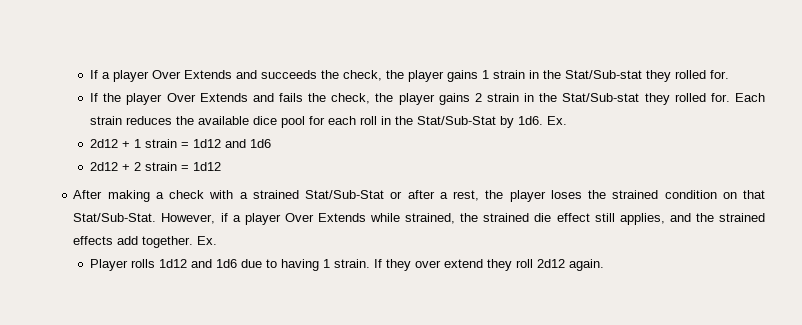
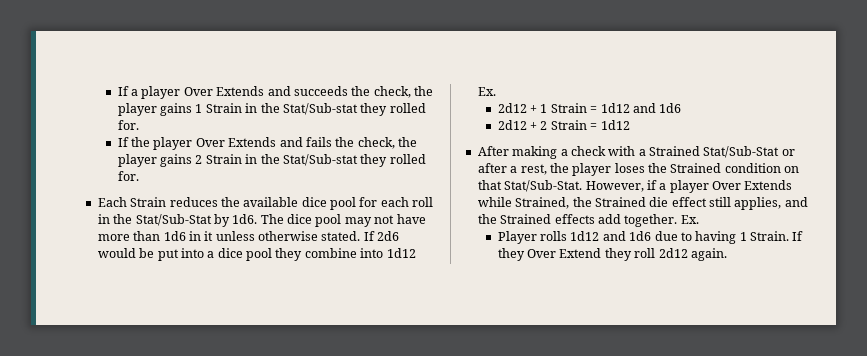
[493,70,526,79] strain -> [205,103,242,113] Strain
[486,93,765,105] [90,116,123,125] strain in the Stat/Sub-stat they rolled for. Each strain -> [205,154,426,167] [117,171,139,181] [97,197,167,207] Strain in the Stat/Sub-stat they rolled for. // Each Strain
(544, 120) none -> [260,214,426,227] [97,231,400,241] [97,248,416,261] The dice pool may not have more than 1d6 in it unless otherwise stated. If 2d6 would be put into a dice pool they combine into 1d12
[145,139,178,148] strain -> [550,103,587,113] Strain
[145,162,178,171] strain -> [550,120,587,130] Strain
[252,190,299,199] strained -> [649,146,700,156] Strained
[612,190,659,199] strained -> [670,163,722,173] Strained
[405,213,530,224] strained, the strained -> [515,197,646,209] Strained, the Strained
[719,213,766,222] strained -> [500,214,552,224] Strained
[334,259,371,268] strain. -> [749,231,789,241] Strain.
[415,259,484,268] over extend -> [526,248,602,258] Over Extend

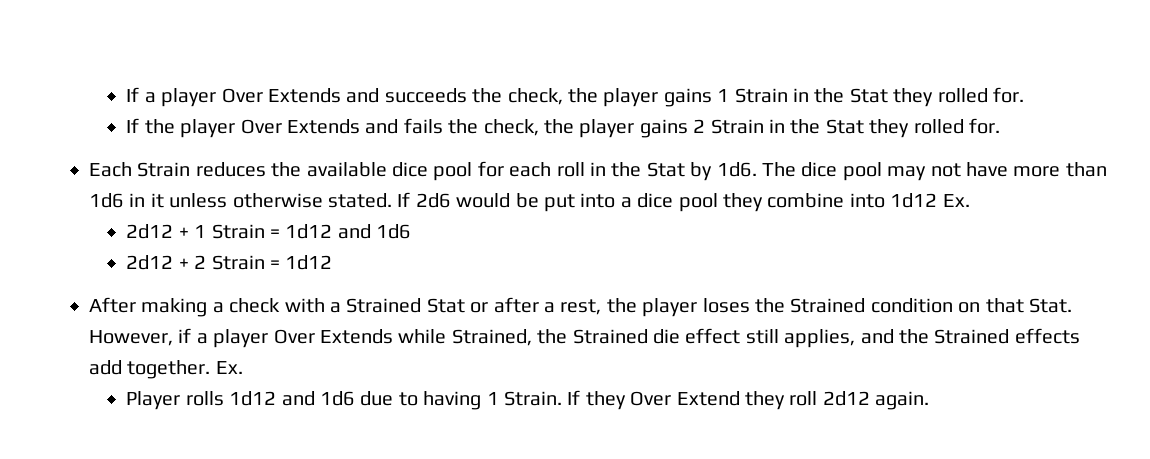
[282,103,358,115] Stat/Sub-stat -> [849,88,888,103] Stat
[282,154,358,166] Stat/Sub-stat -> [825,119,864,134] Stat
[135,214,212,226] Stat/Sub-Stat -> [646,162,685,177] Stat
[703,146,780,158] Stat/Sub-Stat -> [426,298,465,313] Stat
[504,180,583,192] Stat/Sub-Stat. -> [1028,298,1072,313] Stat.

